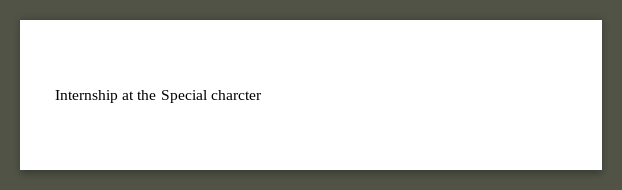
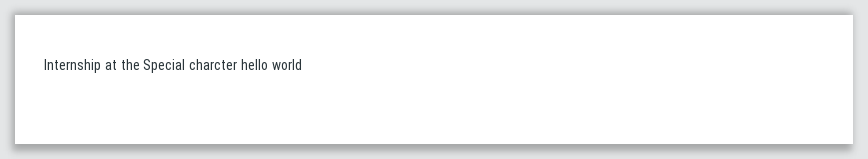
(262, 95) none -> [240,59,302,70] hello world

